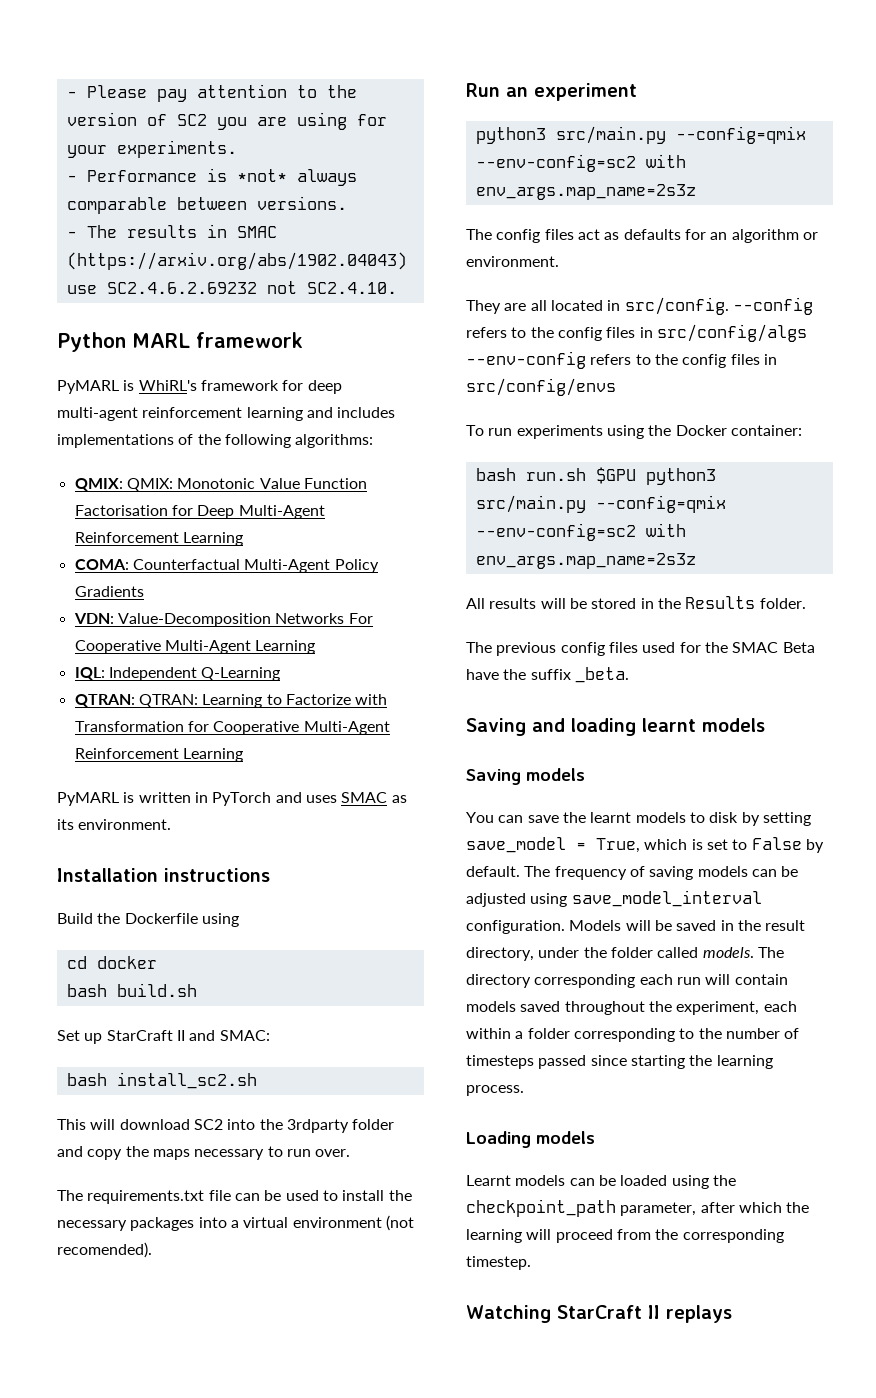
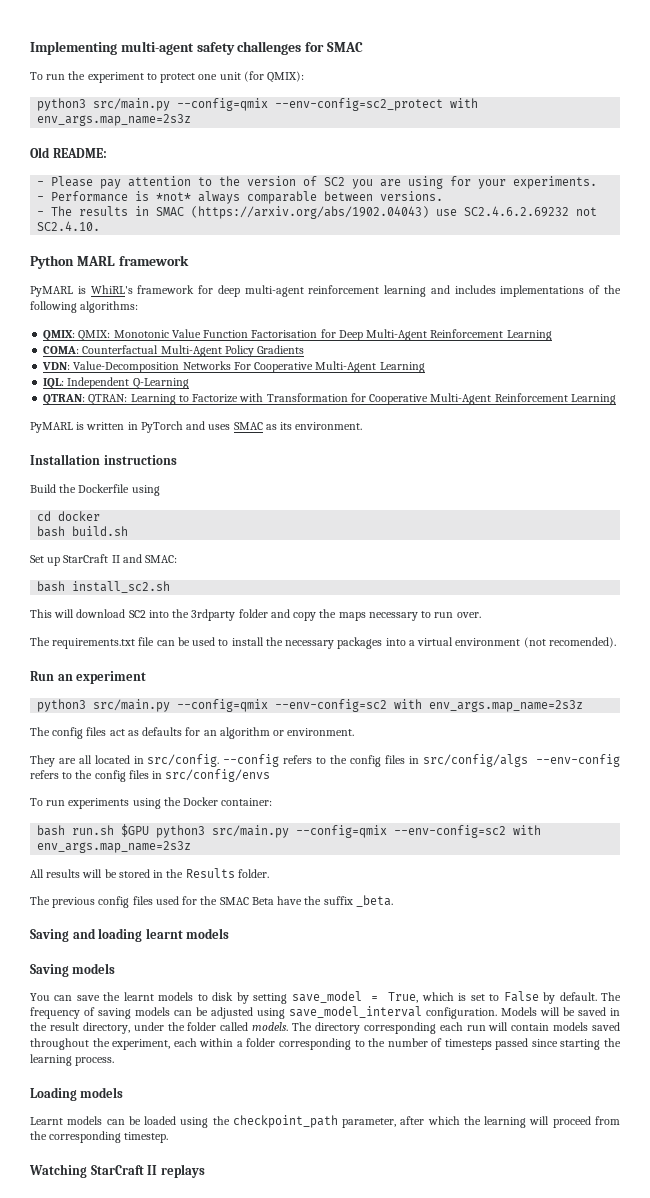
(66, 94) none -> [30,41,363,55] [30,71,305,83] [37,98,479,111] [37,114,192,126] [30,147,107,158] Implementing multi-agent safety challenges for SMAC // To run the experiment to protect one unit (for QMIX): // python3 src/main.py --config=qmix --env-config=sc2_protect with env_args.map_name=2s3z // Old README: //

